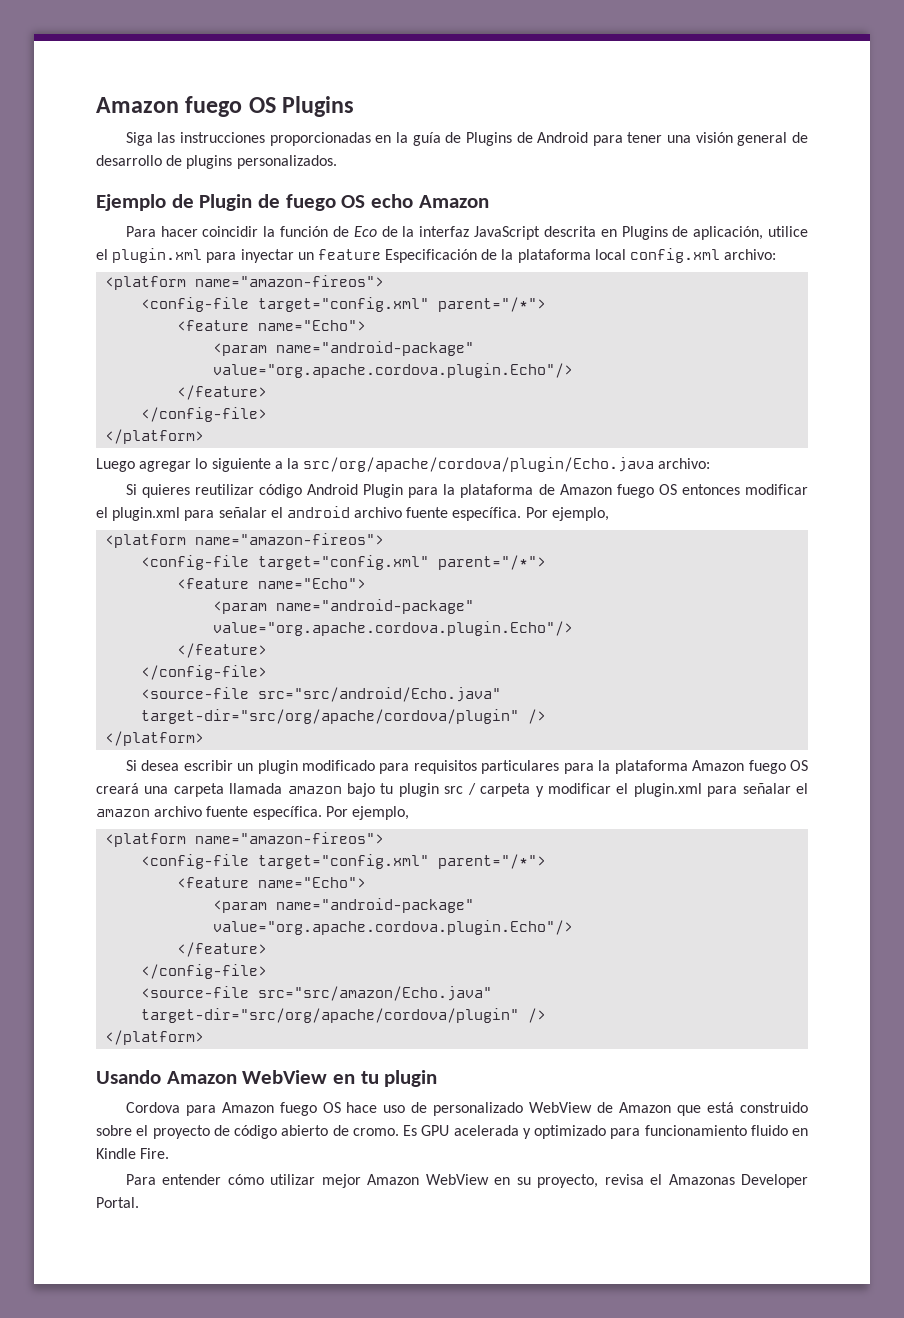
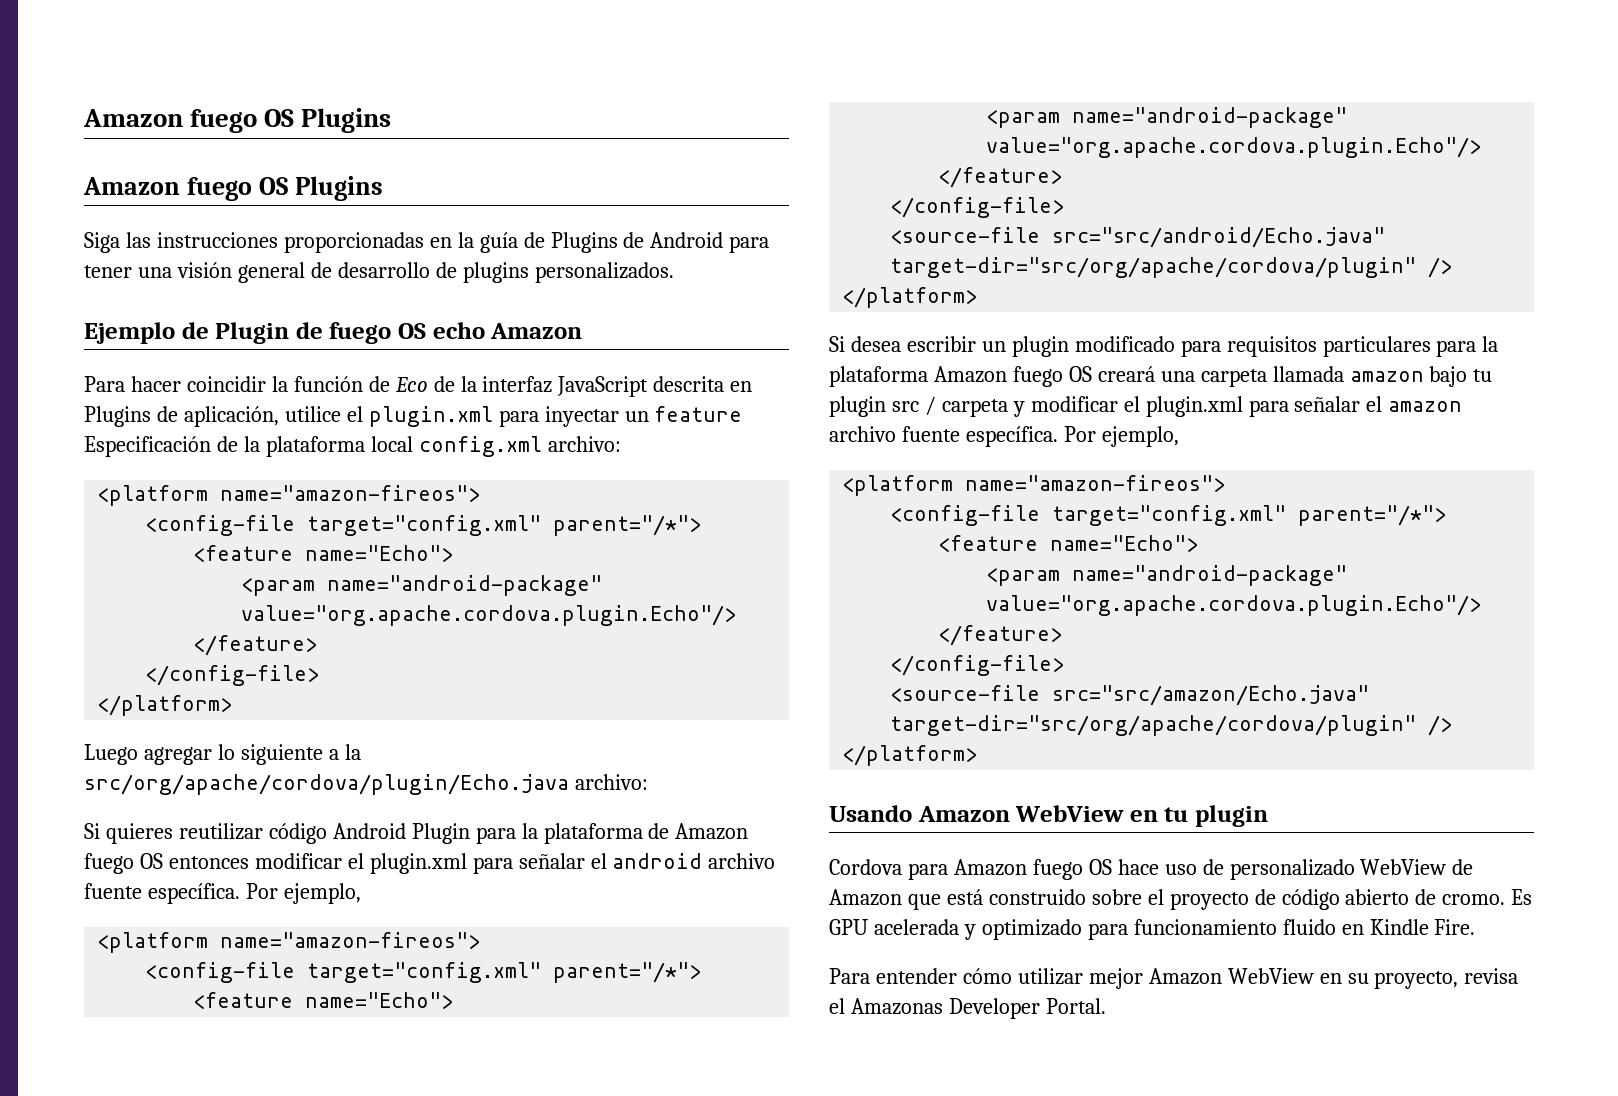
[96,96,355,117] Amazon fuego OS Plugins -> [83,108,392,133] [83,176,383,201] Amazon fuego OS Plugins // Amazon fuego OS Plugins

